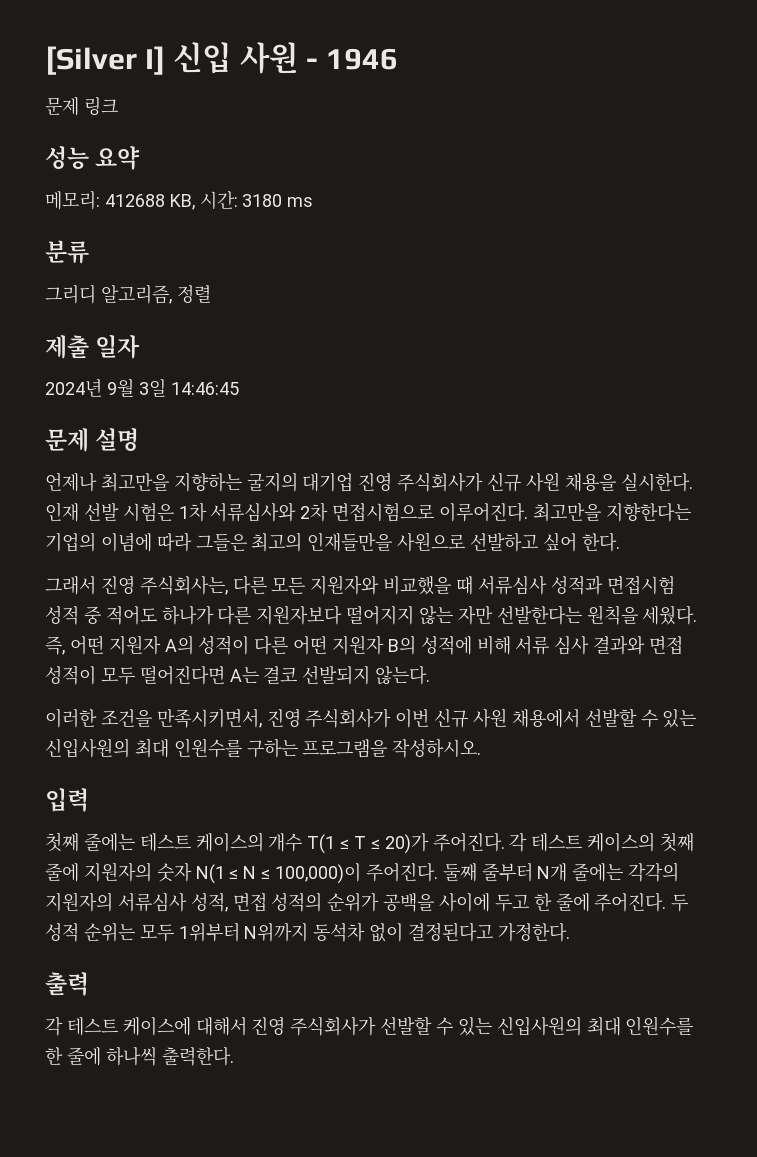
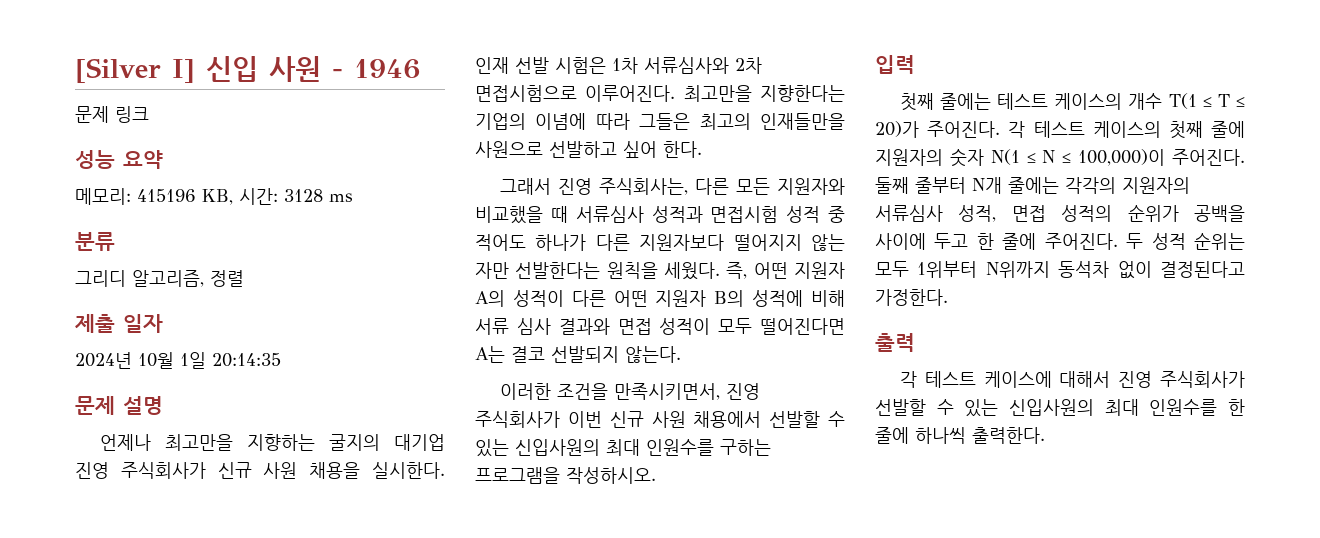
[104,194,165,207] 412688 -> [137,189,196,202] 415196
[242,194,283,207] 3180 -> [284,189,323,202] 3128
[106,379,239,397] 9월 3일 14:46:45 -> [138,352,281,369] 10월 1일 20:14:35

